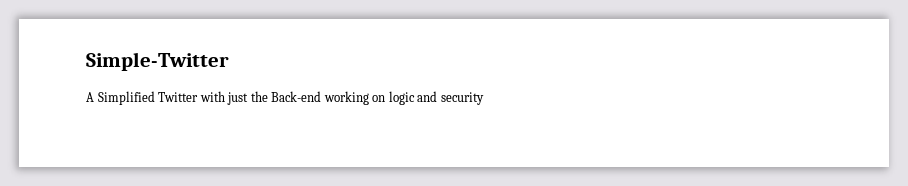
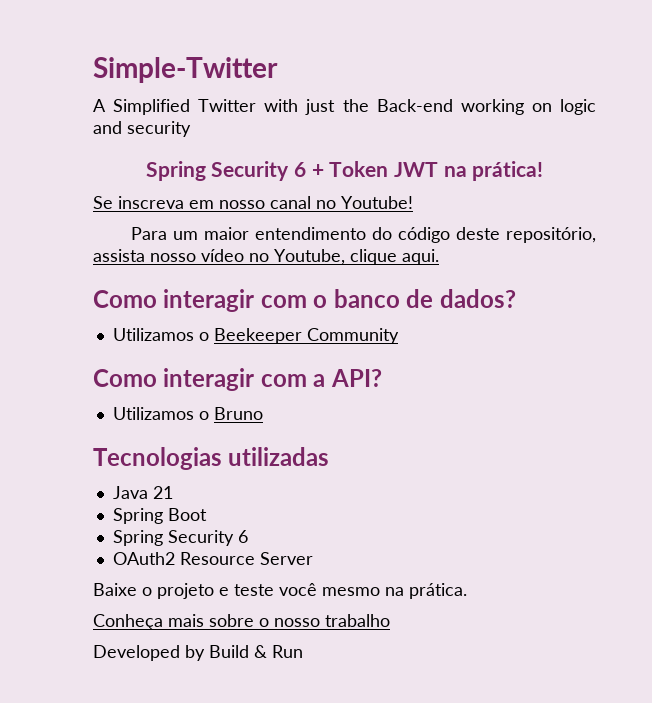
(484, 98) none -> [145,161,544,181] [93,196,413,209] [130,227,596,243] [93,249,439,265] [93,289,516,312] [112,328,399,344] [93,368,382,391] [112,407,263,420] [93,447,330,470] [112,486,173,499] [112,508,207,524] [112,530,248,546] [112,552,313,565] [93,583,467,599] [93,614,390,630] [93,645,303,661] // Spring Security 6 + Token JWT na prática! // Se inscreva em nosso canal no Youtube! // Para um maior entendimento do código deste repositório, assista nosso vídeo no Youtube, clique aqui. // Como interagir com o banco de dados? // Utilizamos o Beekeeper Community // Como interagir com a API? // Utilizamos o Bruno // Tecnologias utilizadas // Java 21 // Spring Boot // Spring Security 6 // OAuth2 Resource Server // Baixe o projeto e teste você mesmo na prática. // Conheça mais sobre o nosso trabalho // Developed by Build & Run

